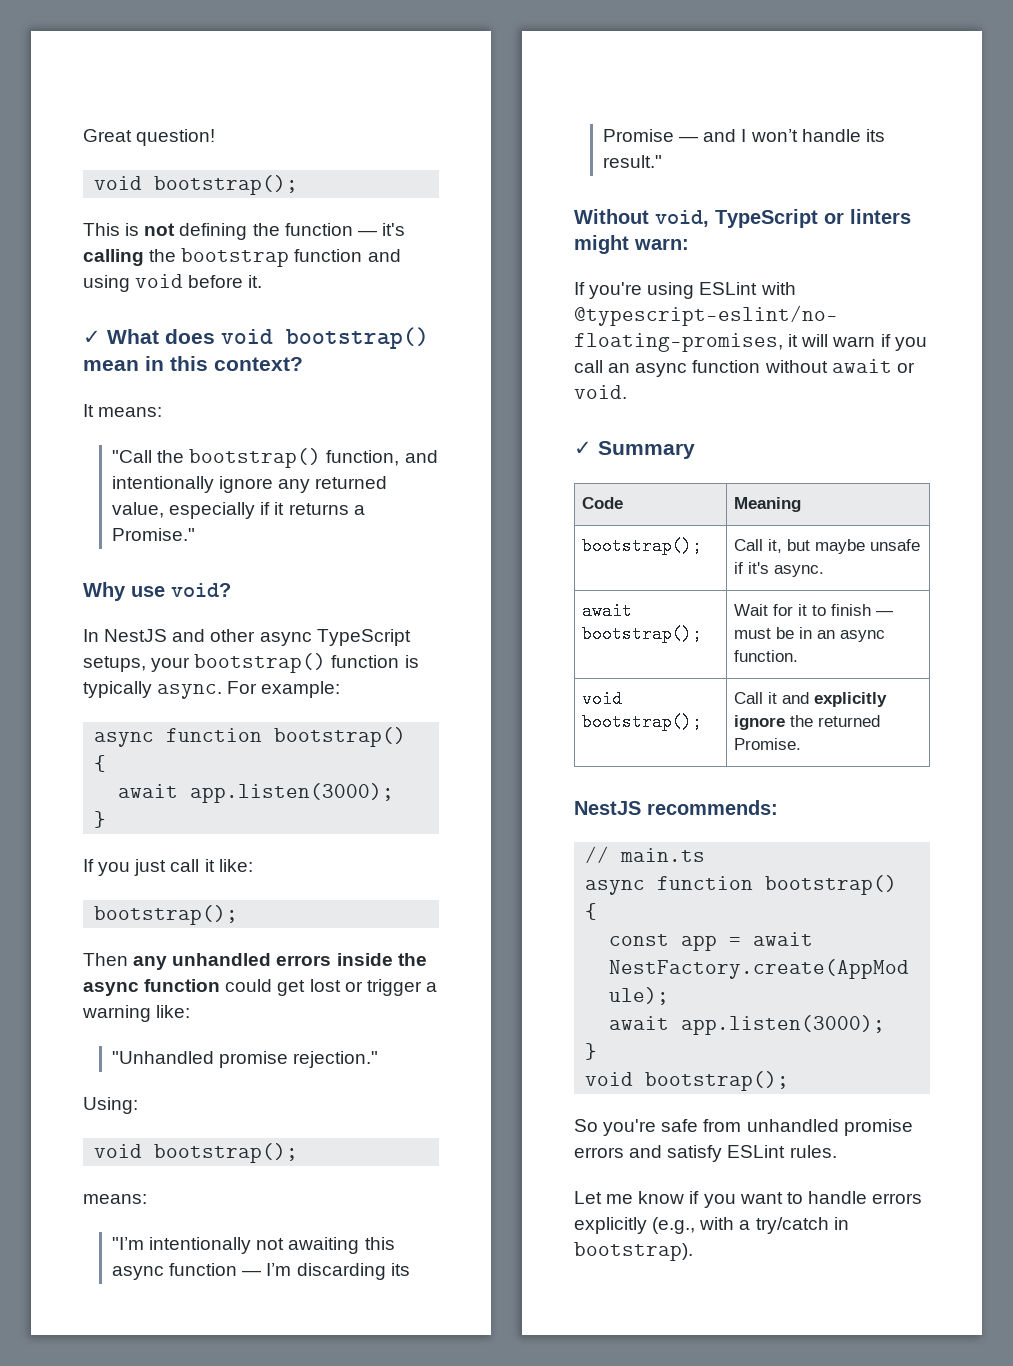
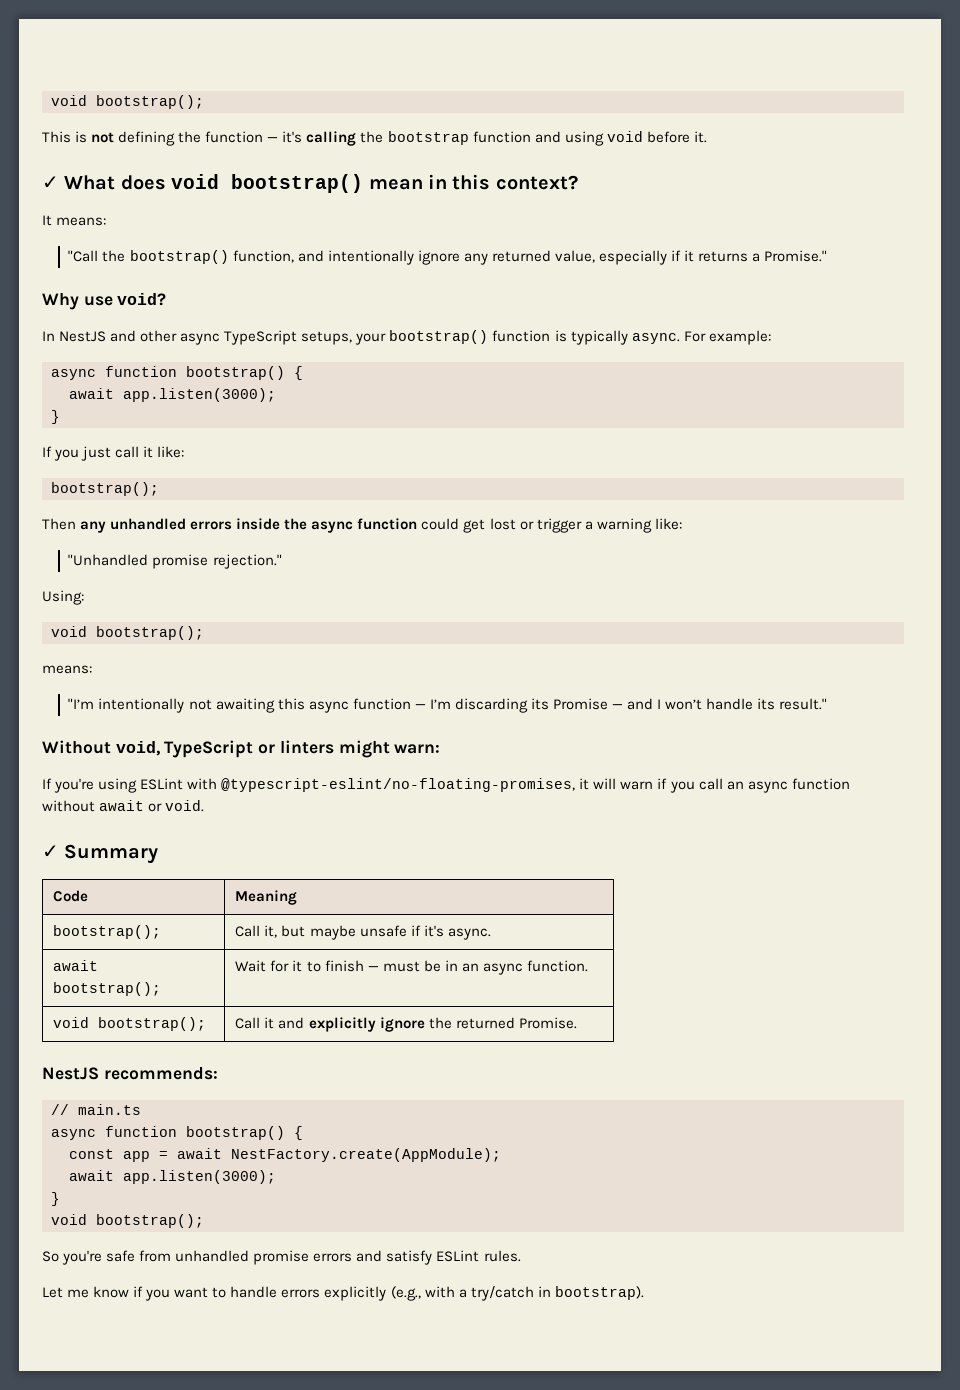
[83,129,216,146] Great question! // -> (51, 100) none

